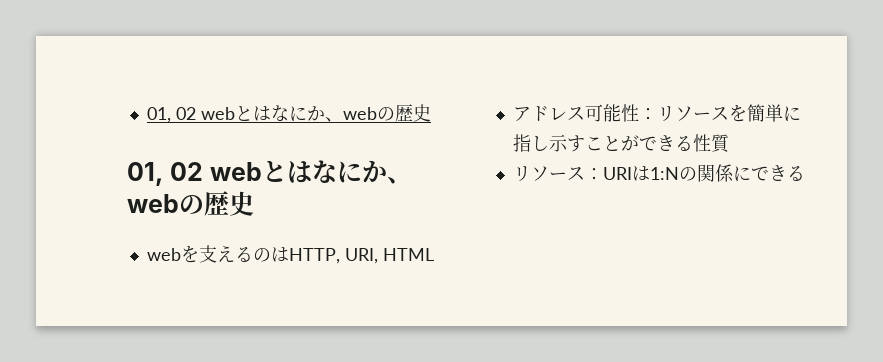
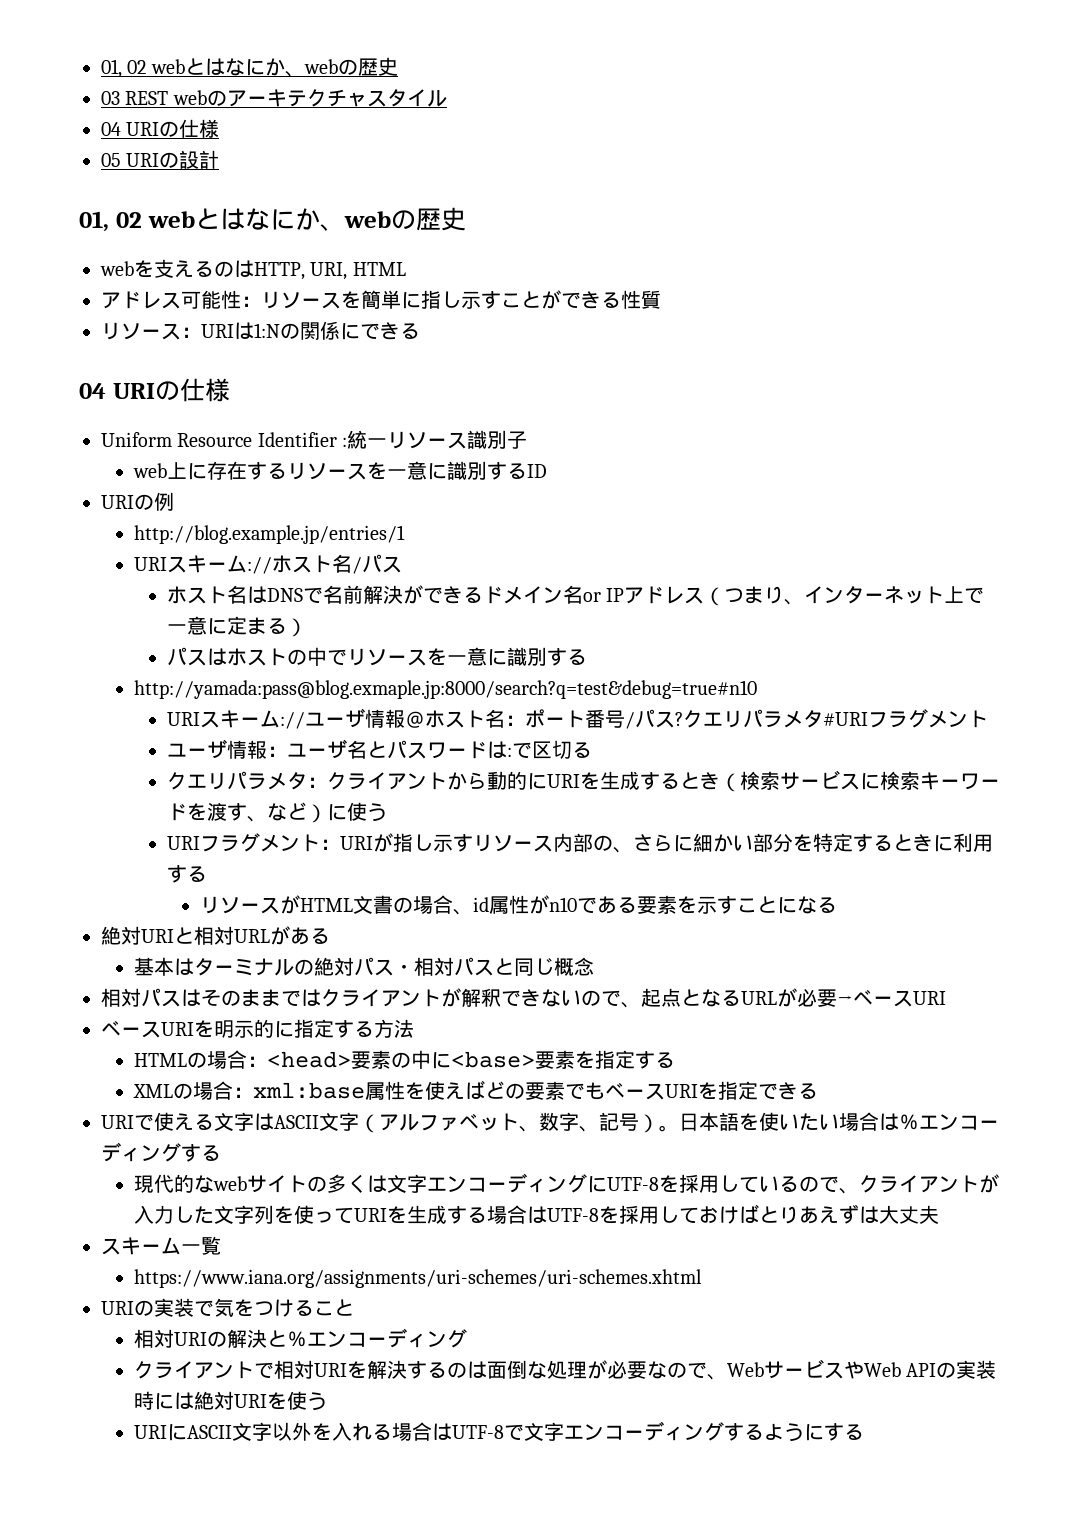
[146,104,431,123] 01, 02 webとはなにか、webの歴史 -> [101,57,398,78] [101,89,447,107] [101,119,220,138] [101,150,220,169] 01, 02 webとはなにか、webの歴史 // 03 REST webのアーキテクチャスタイル // 04 URIの仕様 // 05 URIの設計
(805, 173) none -> [79,378,230,402] [101,430,528,449] [132,461,547,480] [101,492,174,511] [133,525,405,544] [133,554,402,574] [166,585,985,606] [166,616,307,637] [166,647,587,666] [133,680,757,699] [166,708,988,729] [166,739,592,759] [166,770,1000,792] [166,802,387,823] [166,833,993,853] [166,865,207,883] [199,895,837,915] [101,926,330,945] [133,957,594,976] [101,988,946,1008] [101,1019,414,1038] [133,1050,675,1069] [132,1080,818,1100] [101,1112,999,1133] [101,1142,221,1162] [133,1173,999,1194] [133,1204,939,1224] [101,1236,221,1255] [133,1269,702,1288] [101,1298,354,1317] [133,1328,467,1348] [133,1359,997,1380] [133,1391,327,1411] [133,1421,864,1442] // 04 URIの仕様 // Uniform Resource Identifier :統一リソース識別子 // web上に存在するリソースを一意に識別するID // URIの例 // http://blog.example.jp/entries/1 // URIスキーム://ホスト名/パス // ホスト名はDNSで名前解決ができるドメイン名or IPアドレス（つまり、インターネット上で一意に定まる） // パスはホストの中でリソースを一意に識別する // http://yamada:pass@blog.exmaple.jp:8000/search?q=test&debug=true#n10 // URIスキーム://ユーザ情報＠ホスト名：ポート番号/パス?クエリパラメタ#URIフラグメント // ユーザ情報：ユーザ名とパスワードは:で区切る // クエリパラメタ：クライアントから動的にURIを生成するとき（検索サービスに検索キーワードを渡す、など）に使う // URIフラグメント：URIが指し示すリソース内部の、さらに細かい部分を特定するときに利用する // リソースがHTML文書の場合、id属性がn10である要素を示すことになる // 絶対URIと相対URLがある // 基本はターミナルの絶対パス・相対パスと同じ概念 // 相対パスはそのままではクライアントが解釈できないので、起点となるURLが必要→ベースURI // ベースURIを明示的に指定する方法 // HTMLの場合：<head>要素の中に<base>要素を指定する // XMLの場合：xml:base属性を使えばどの要素でもベースURIを指定できる // URIで使える文字はASCII文字（アルファベット、数字、記号）。日本語を使いたい場合は％エンコーディングする // 現代的なwebサイトの多くは文字エンコーディングにUTF-8を採用しているので、クライアントが入力した文字列を使ってURIを生成する場合はUTF-8を採用しておけばとりあえずは大丈夫 // スキーム一覧 // https://www.iana.org/assignments/uri-schemes/uri-schemes.xhtml // URIの実装で気をつけること // 相対URIの解決と％エンコーディング // クライアントで相対URIを解決するのは面倒な処理が必要なので、WebサービスやWeb APIの実装時には絶対URIを使う // URIにASCII文字以外を入れる場合はUTF-8で文字エンコーディングするようにする

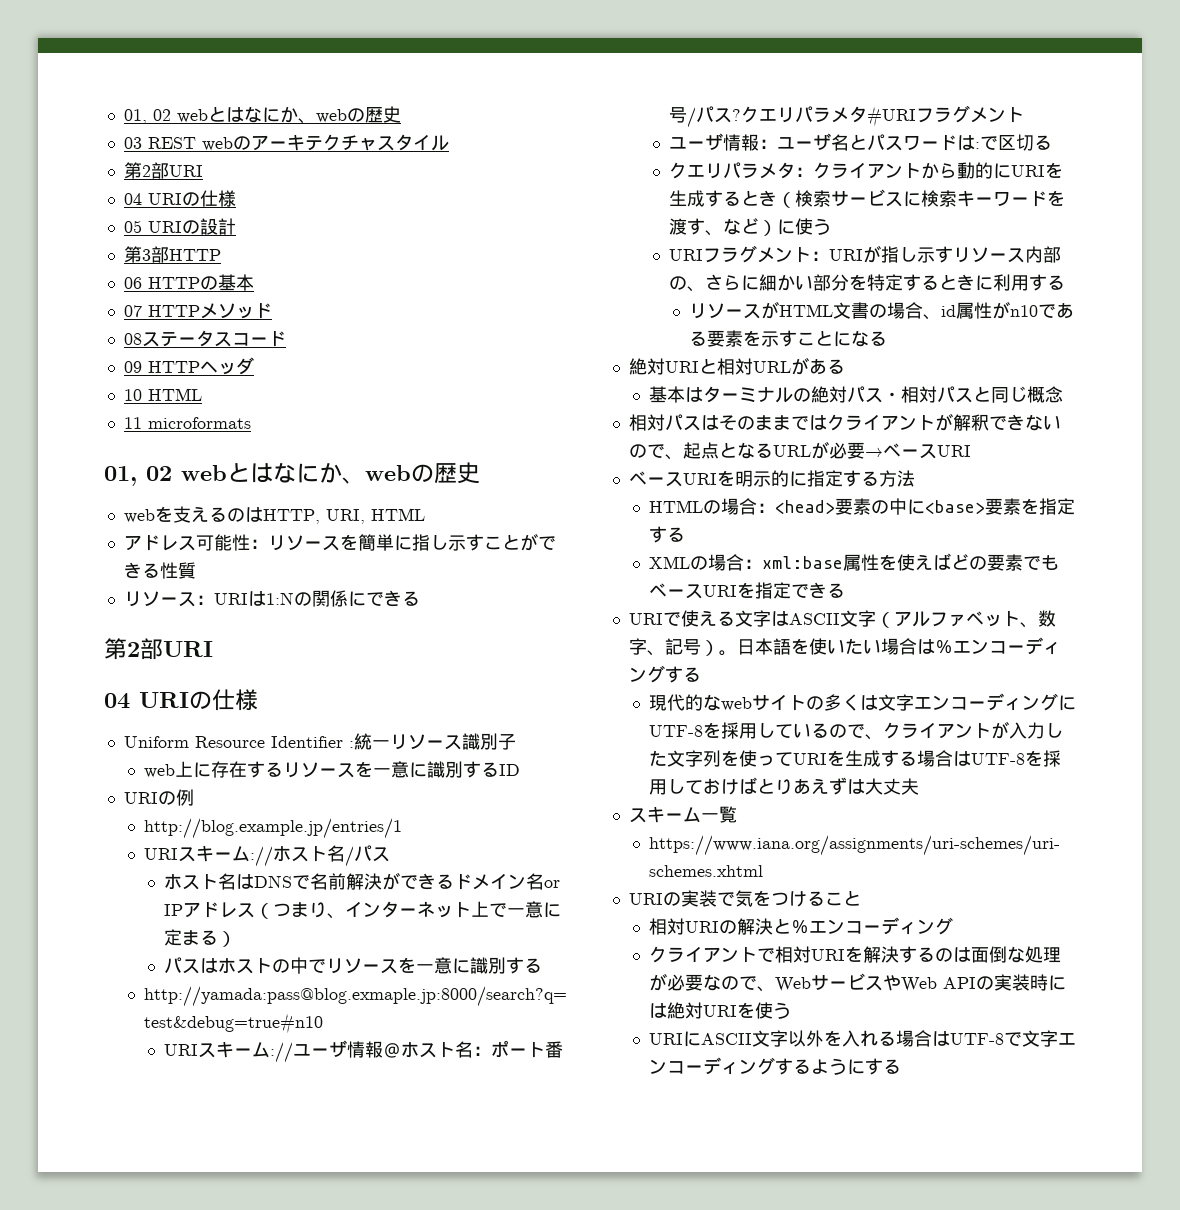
(447, 98) none -> [123,162,203,179] // 第2部URI
(220, 159) none -> [123,246,221,263] [123,274,254,291] [123,303,272,319] [123,330,286,347] [123,357,254,375] [123,388,202,401] [123,417,251,429] // 第3部HTTP // 06 HTTPの基本 // 07 HTTPメソッド // 08ステータスコード // 09 HTTPヘッダ // 10 HTML // 11 microformats
(420, 331) none -> [104,638,213,660] // 第2部URI

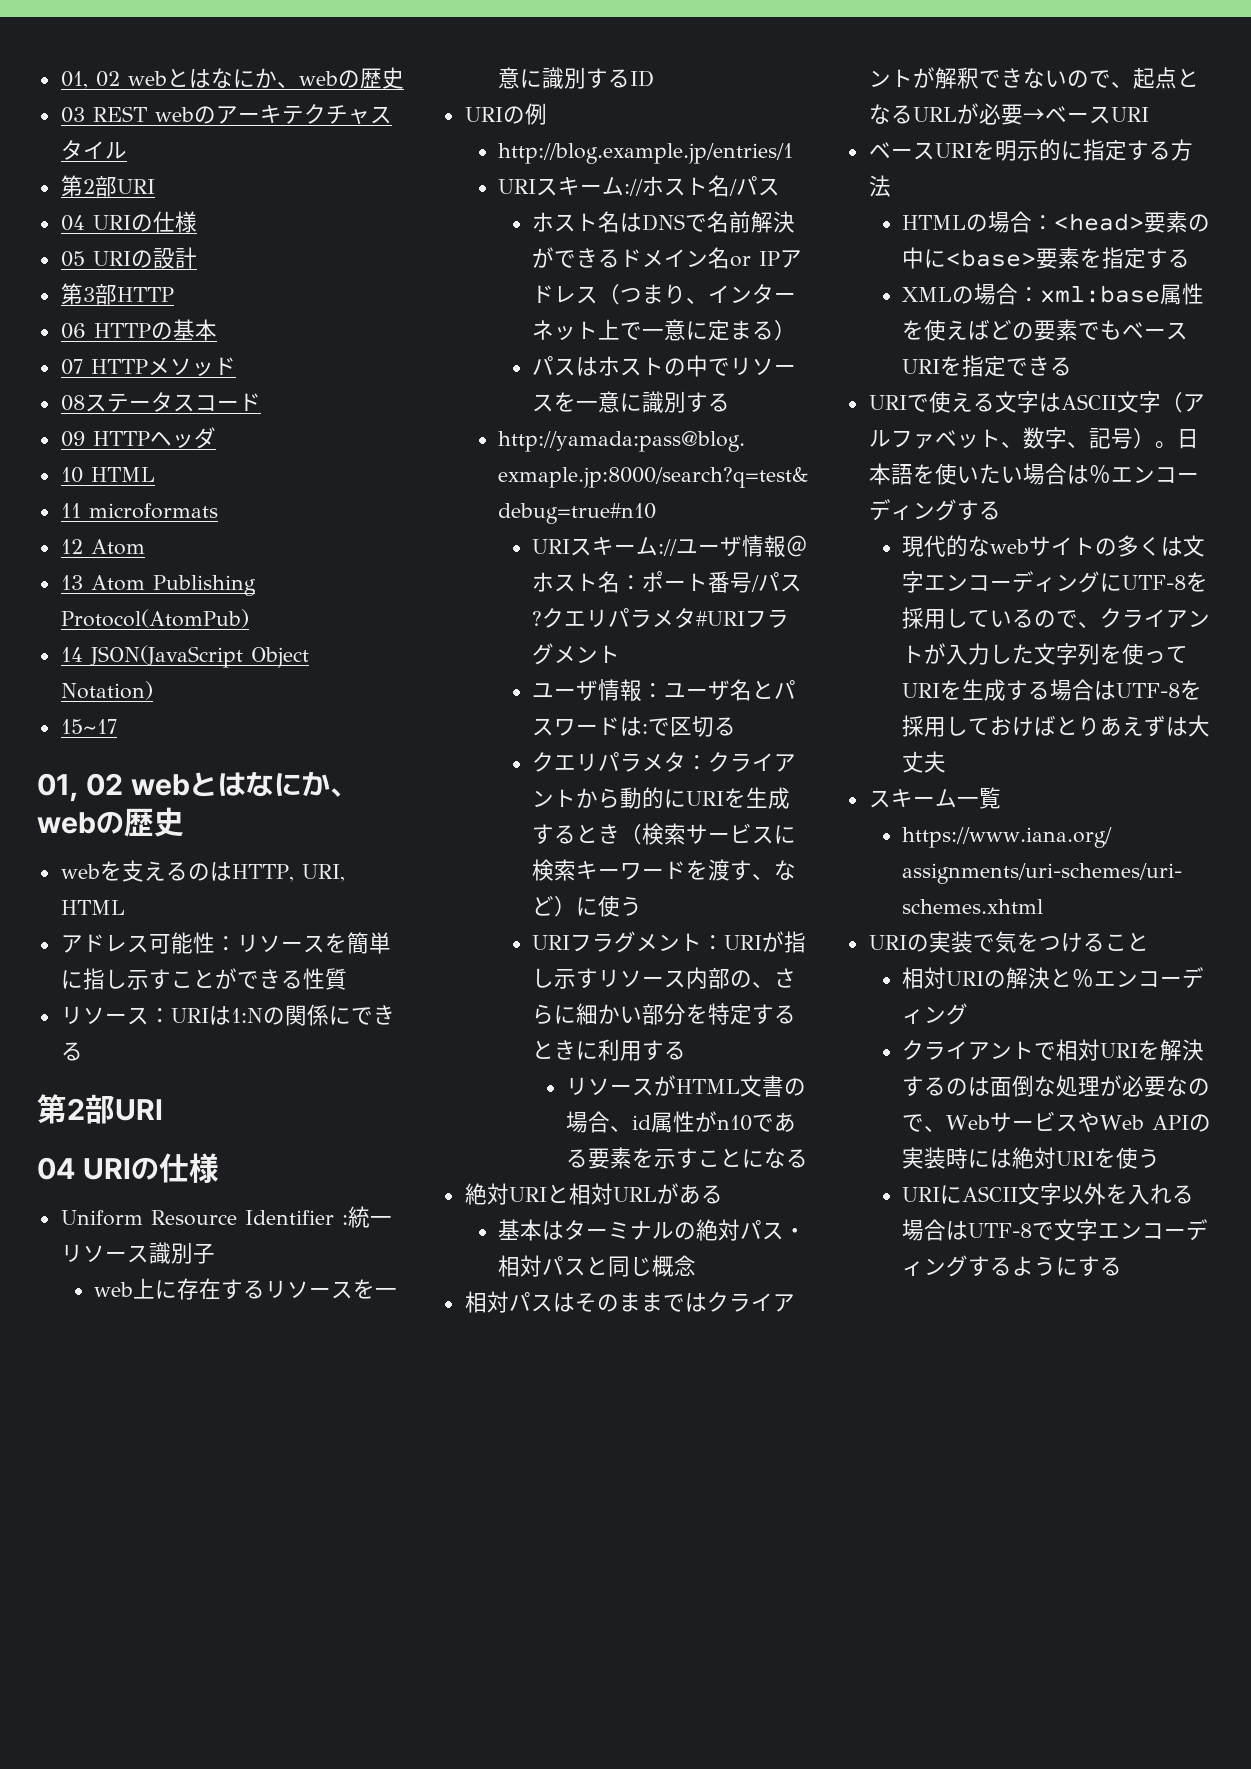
(251, 423) none -> [60,539,145,555] [60,575,256,596] [60,609,249,628] [60,645,309,668] [60,681,153,700] [60,719,117,734] // 12 Atom // 13 Atom Publishing Protocol(AtomPub) // 14 JSON(JavaScript Object Notation) // 15~17

